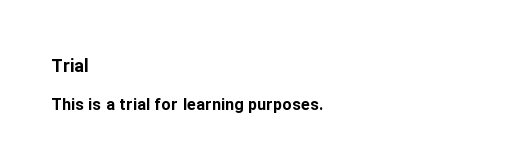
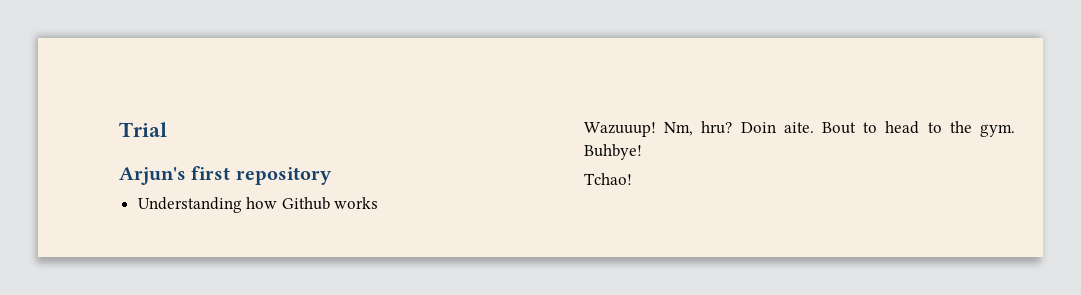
[51,98,323,113] This is a trial for learning purposes. -> [119,166,332,185] [137,197,379,213] [584,121,1015,137] [584,144,642,160] [584,173,632,185] Arjun's first repository // Understanding how Github works // Wazuuup! Nm, hru? Doin aite. Bout to head to the gym. Buhbye! // Tchao!

